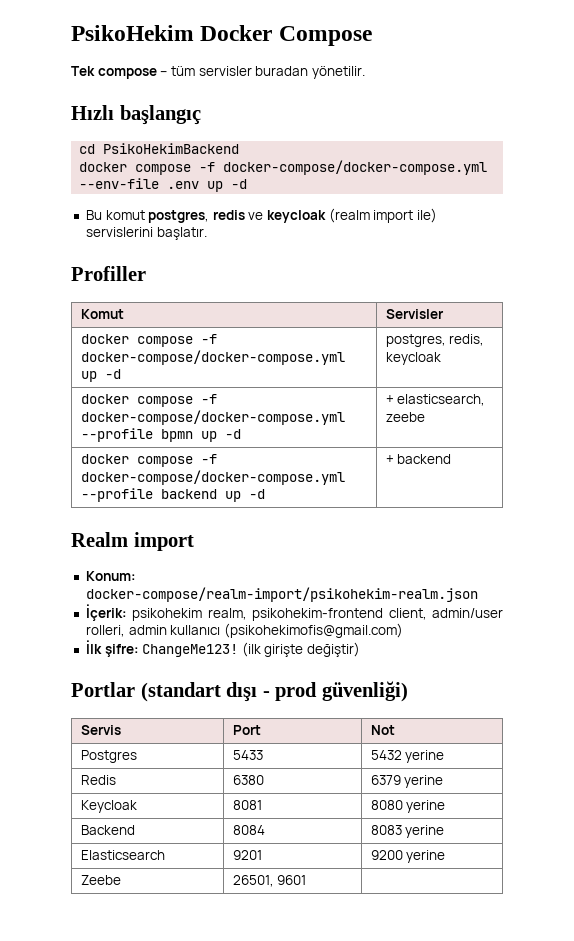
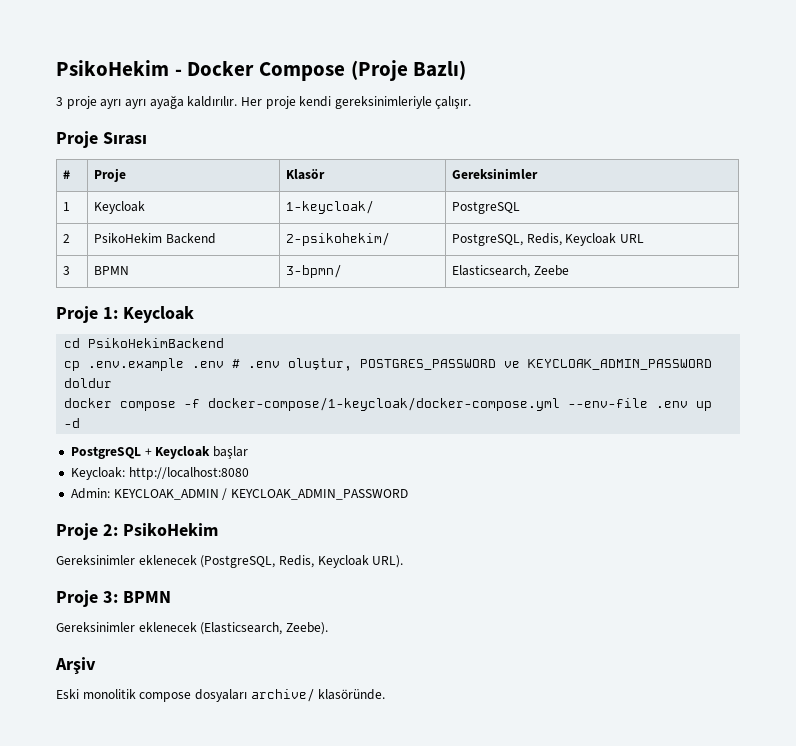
[71,25,194,41] PsikoHekim -> [56,60,182,76] PsikoHekim -
[71,66,365,79] [71,105,201,125] [79,143,240,154] [79,160,488,175] // Tek compose – tüm servisler buradan yönetilir. // Hızlı başlangıç // cd PsikoHekimBackend // docker compose -f docker-compose/docker-compose.yml -> [350,60,467,81] [56,95,472,109] [56,131,147,148] [63,170,71,179] [94,168,127,182] [286,169,326,180] [452,168,539,179] [63,202,71,211] [94,201,146,214] [286,200,375,214] [452,201,521,214] [63,234,71,243] [94,233,216,244] [286,232,391,246] [452,233,645,246] [63,266,71,275] [94,266,130,275] [286,264,343,278] [452,265,569,278] [56,306,194,323] [64,338,225,348] [64,358,713,371] [64,378,113,388] [64,397,561,411] (Proje Bazlı) // 3 proje ayrı ayrı ayağa kaldırılır. Her proje kendi gereksinimleriyle çalışır. // Proje Sırası // # | Proje | Klasör | Gereksinimler // 1 | Keycloak | 1-keycloak/ | PostgreSQL // 2 | PsikoHekim Backend | 2-psikohekim/ | PostgreSQL, Redis, Keycloak URL // 3 | BPMN | 3-bpmn/ | Elasticsearch, Zeebe // Proje 1: Keycloak // cd PsikoHekimBackend // cp .env.example .env # .env oluştur, POSTGRES_PASSWORD ve KEYCLOAK_ADMIN_PASSWORD doldur // docker compose -f docker-compose/1-keycloak/docker-compose.yml
[85,208,438,223] [85,227,207,240] [71,266,146,281] [80,309,124,319] [385,309,444,319] [80,334,217,347] [80,350,345,365] [80,369,121,382] [385,334,485,347] [385,352,441,365] [80,394,217,407] [80,410,345,425] [80,428,241,442] [385,394,486,406] [385,412,425,422] [80,454,217,467] [80,470,345,485] [80,488,265,502] [385,454,452,464] [71,532,194,551] [85,571,136,581] [85,587,478,602] [85,604,503,621] [85,623,403,638] [85,640,361,657] [71,681,408,702] [80,725,121,735] [232,725,261,735] [370,725,395,735] [80,750,137,763] [232,750,263,760] [370,750,445,763] [80,775,116,785] [232,775,264,785] [370,775,444,788] [80,800,137,813] [232,800,262,810] [370,800,446,813] [80,825,135,835] [232,825,265,835] [370,825,445,838] [80,850,165,860] [232,850,262,860] [370,850,446,863] [80,875,121,885] [232,875,307,887] Bu komut postgres, redis ve keycloak (realm import ile) servislerini başlatır. // Profiller // Komut | Servisler // docker compose -f docker-compose/docker-compose.yml up -d | postgres, redis, keycloak // docker compose -f docker-compose/docker-compose.yml --profile bpmn up -d | + elasticsearch, zeebe // docker compose -f docker-compose/docker-compose.yml --profile backend up -d | + backend // Realm import // Konum: docker-compose/realm-import/psikohekim-realm.json // İçerik: psikohekim realm, psikohekim-frontend client, admin/user rolleri, admin kullanıcı (psikohekimofis@gmail.com) // İlk şifre: ChangeMe123! (ilk girişte değiştir) // Portlar (standart dışı - prod güvenliği) // Servis | Port | Not // Postgres | 5433 | 5432 yerine // Redis | 6380 | 6379 yerine // Keycloak | 8081 | 8080 yerine // Backend | 8084 | 8083 yerine // Elasticsearch | 9201 | 9200 yerine // Zeebe | 26501, 9601 | -> [70,446,248,459] [70,467,249,480] [70,488,408,500] [56,523,218,540] [56,555,404,568] [56,590,171,607] [56,622,328,635] [55,657,96,675] [56,688,386,702] PostgreSQL + Keycloak başlar // Keycloak: http://localhost:8080 // Admin: KEYCLOAK_ADMIN / KEYCLOAK_ADMIN_PASSWORD // Proje 2: PsikoHekim // Gereksinimler eklenecek (PostgreSQL, Redis, Keycloak URL). // Proje 3: BPMN // Gereksinimler eklenecek (Elasticsearch, Zeebe). // Arşiv // Eski monolitik compose dosyaları archive/ klasöründe.

